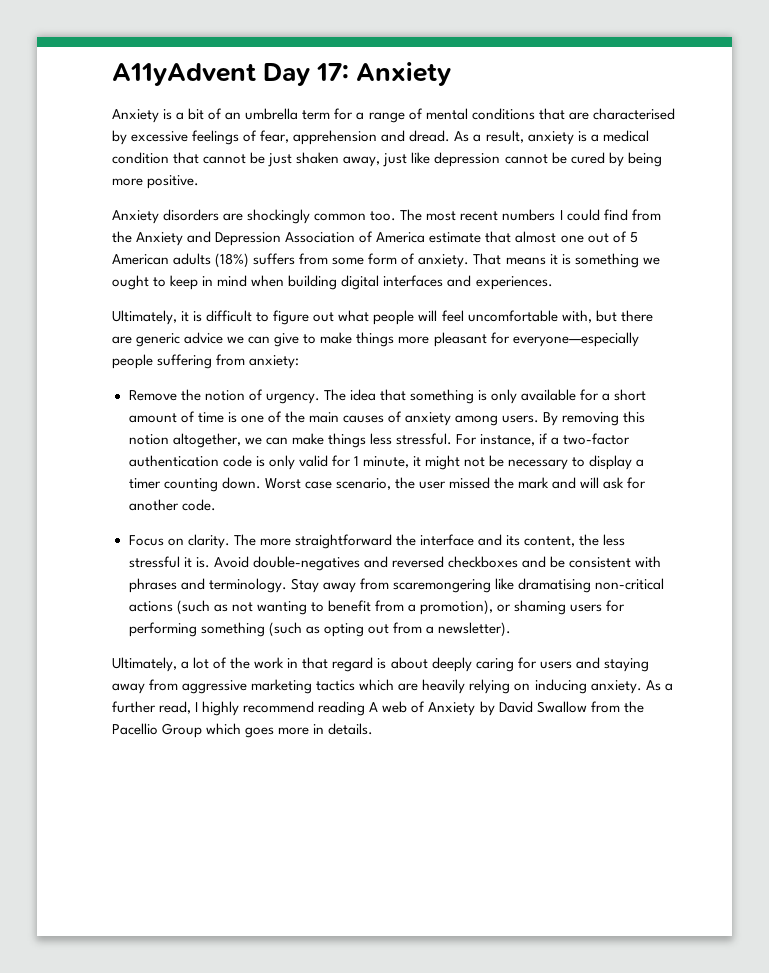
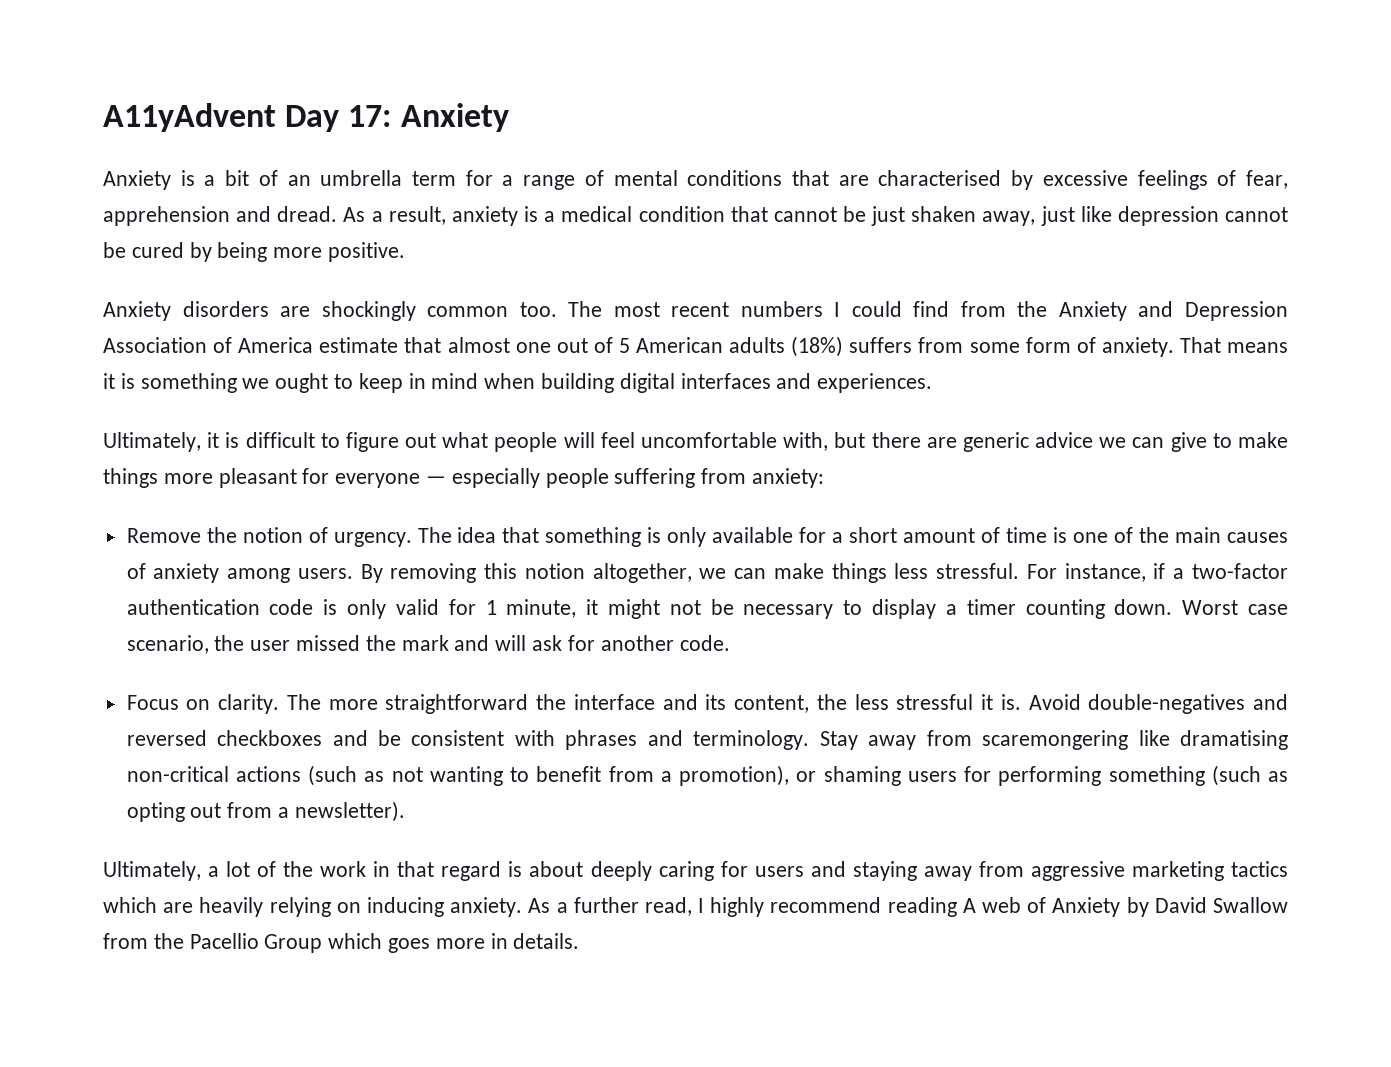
[512,332,639,347] everyone—especially -> [335,468,540,488] everyone — especially

